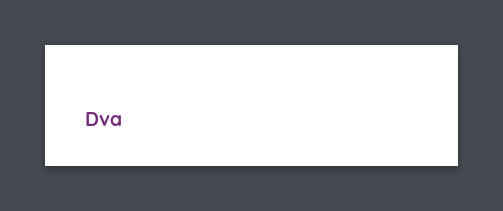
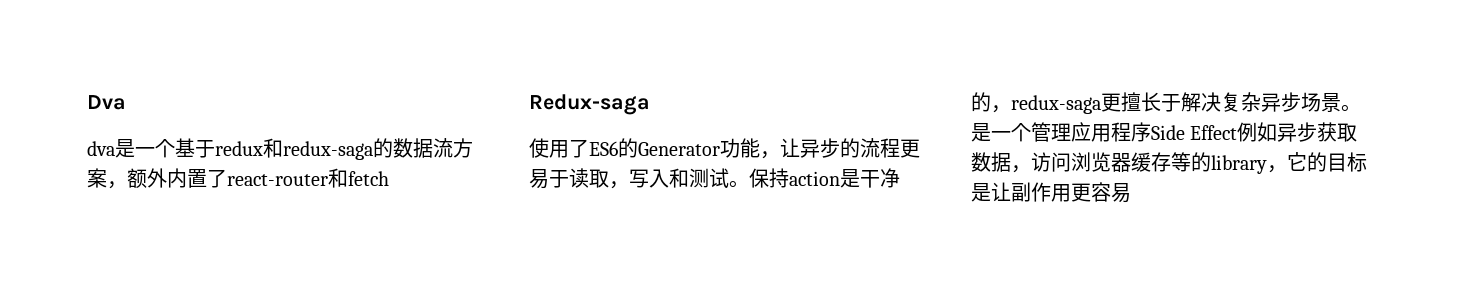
(122, 119) none -> [87,138,473,160] [87,168,389,189] [529,94,650,115] [529,138,920,159] [529,168,900,189] [971,92,1361,114] [971,122,1358,142] [971,152,1367,174] [971,182,1131,203] // dva是一个基于redux和redux-saga的数据流方案，额外内置了react-router和fetch // Redux-saga // 使用了ES6的Generator功能，让异步的流程更易于读取，写入和测试。保持action是干净的，redux-saga更擅长于解决复杂异步场景。是一个管理应用程序Side Effect例如异步获取数据，访问浏览器缓存等的library，它的目标是让副作用更容易

